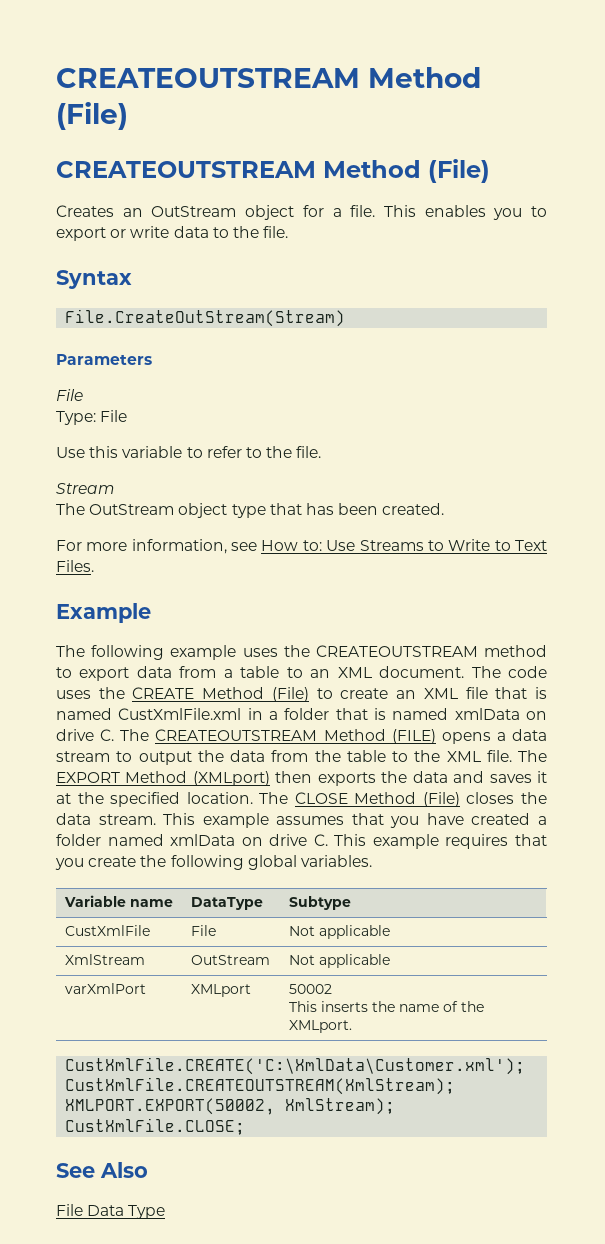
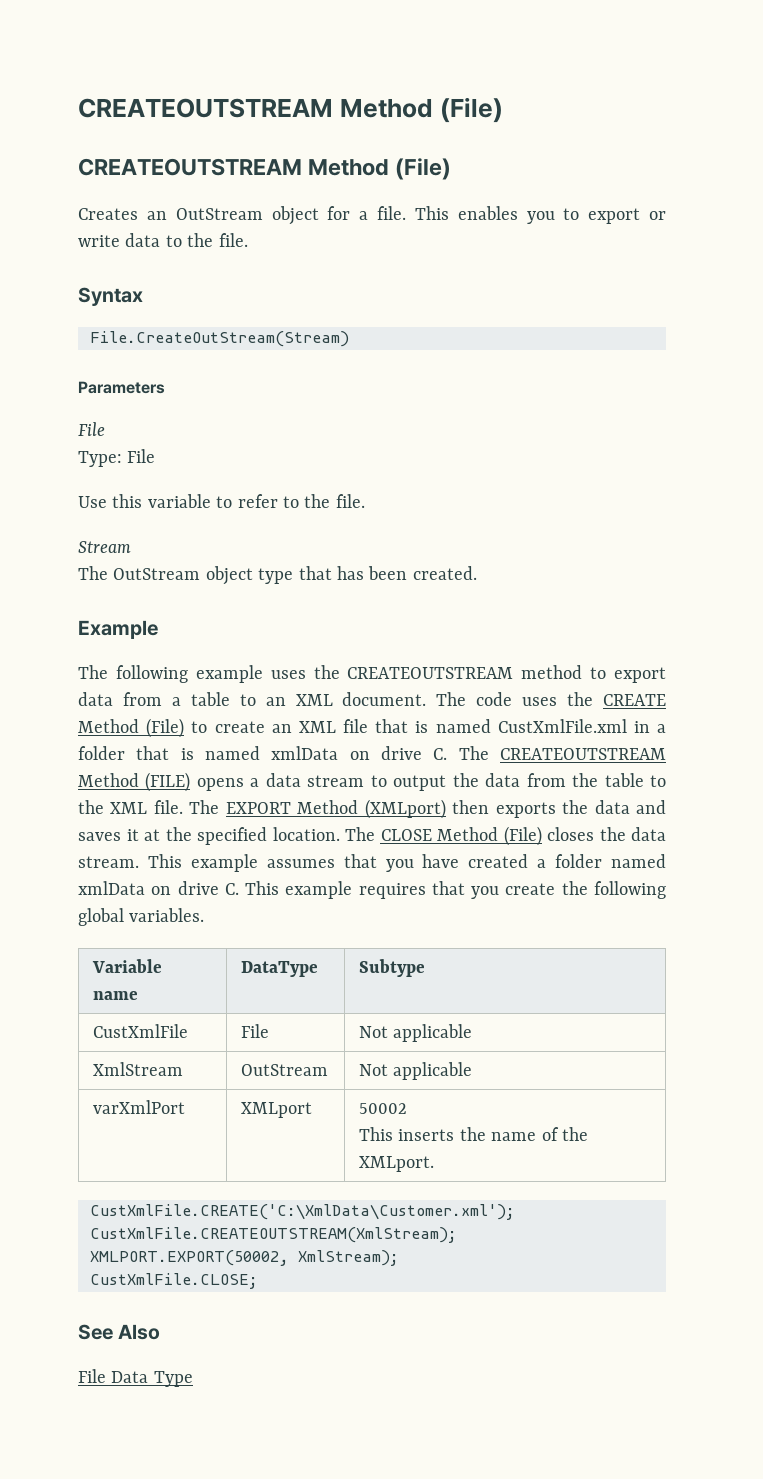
[56,539,548,554] [56,560,94,572] // For more information, see How to: Use Streams to Write to Text Files. -> (477, 573) none

